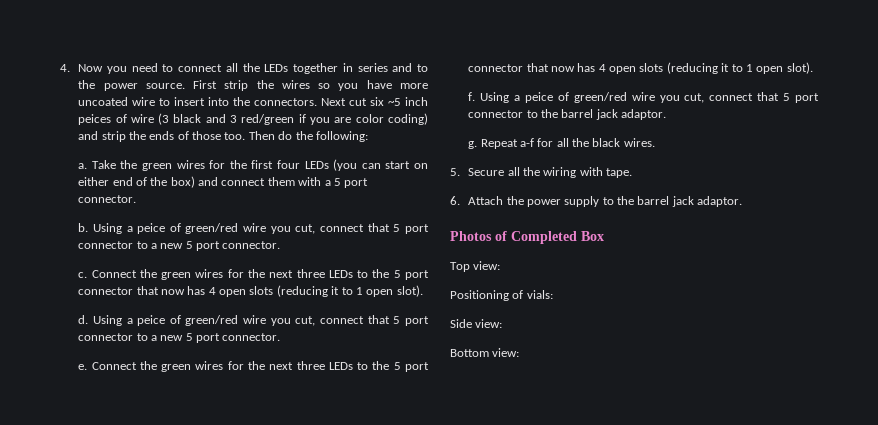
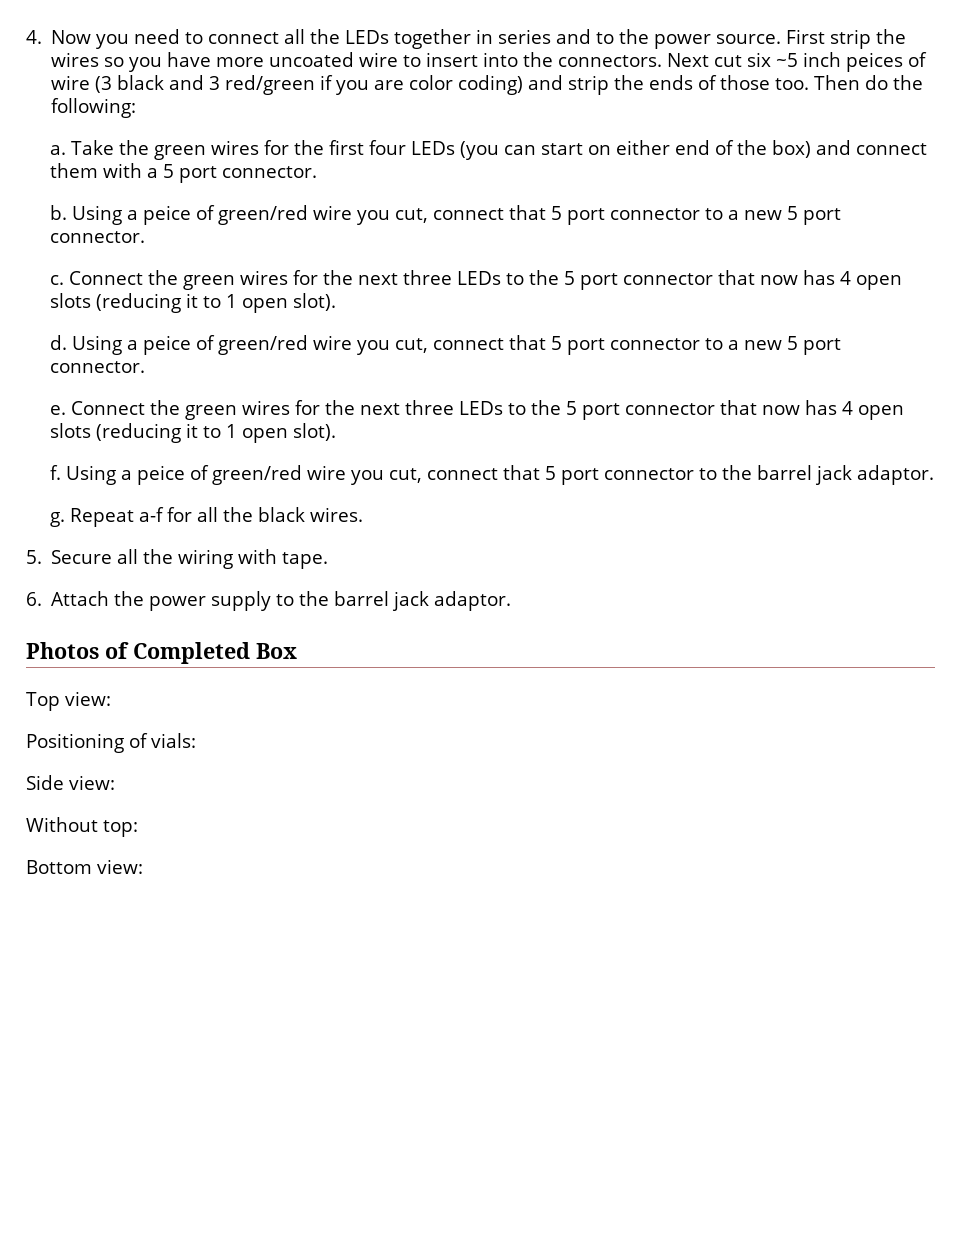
(503, 323) none -> [26,817,138,837] // Without top:

